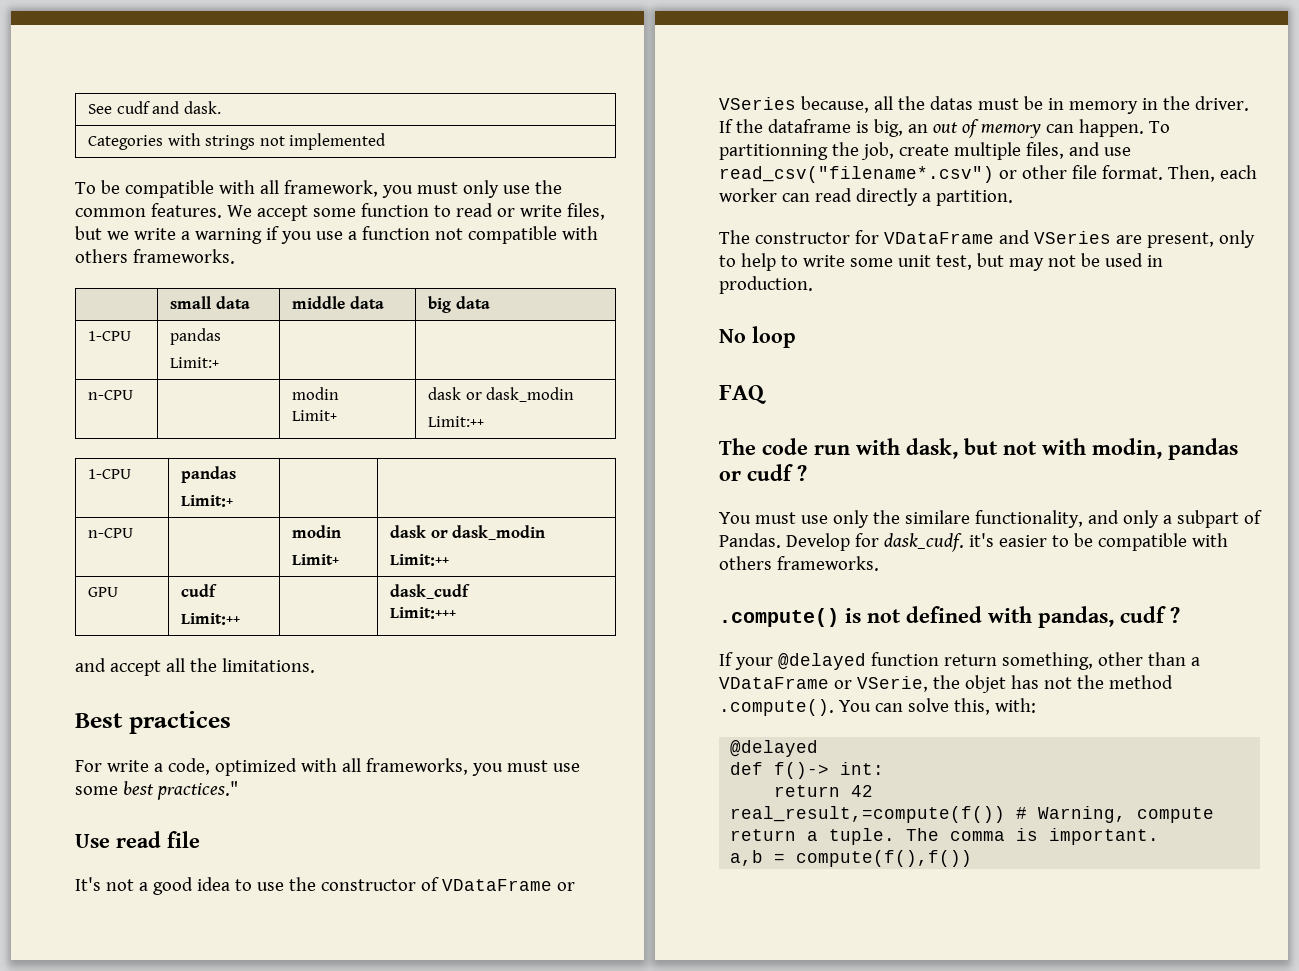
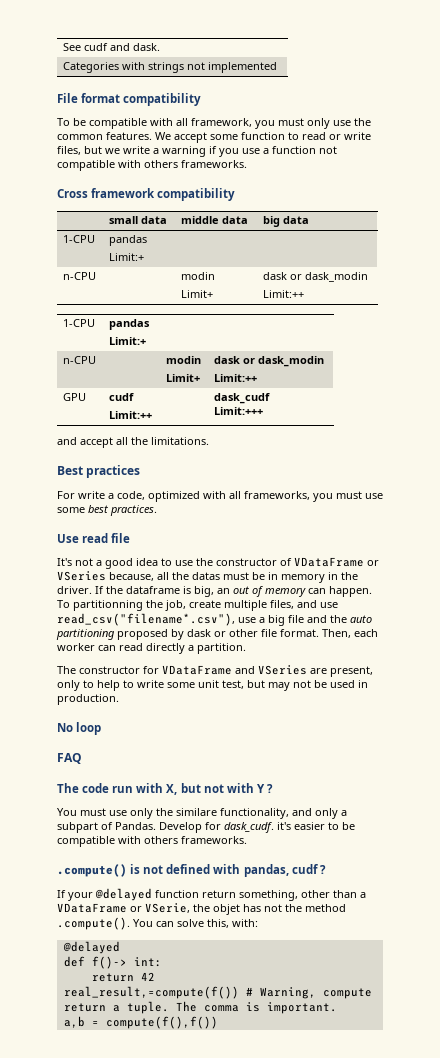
(386, 141) none -> [57,93,202,106] // File format compatibility
(235, 256) none -> [57,188,236,201] // Cross framework compatibility
[156,781,238,800] practices." -> [110,505,157,516] practices.
[719,166,994,183] read_csv("filename*.csv") -> [57,613,372,626] [56,629,211,640] read_csv("filename*.csv"), use a big file and the auto partitioning proposed by dask
[906,438,958,459] dask, -> [166,784,178,795] X,
[1092,438,1238,460] [719,464,793,481] modin, pandas or cudf -> [256,784,265,793] Y

